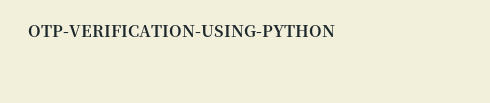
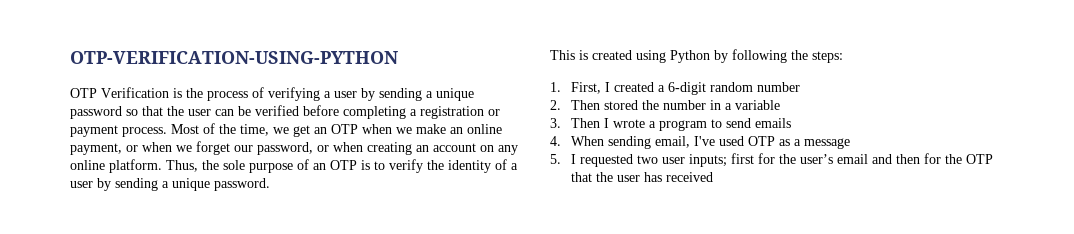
(335, 31) none -> [70,87,474,101] [70,105,500,119] [70,123,502,137] [70,141,518,155] [70,159,518,173] [70,178,270,191] [550,49,843,63] [550,82,800,95] [550,100,780,110] [550,118,791,131] [550,136,850,149] [550,153,993,167] [570,172,713,182] // OTP Verification is the process of verifying a user by sending a unique password so that the user can be verified before completing a registration or payment process. Most of the time, we get an OTP when we make an online payment, or when we forget our password, or when creating an account on any online platform. Thus, the sole purpose of an OTP is to verify the identity of a user by sending a unique password. // This is created using Python by following the steps: // 1. First, I created a 6-digit random number // 2. Then stored the number in a variable // 3. Then I wrote a program to send emails // 4. When sending email, I've used OTP as a message // 5. I requested two user inputs; first for the user’s email and then for the OTP that the user has received

